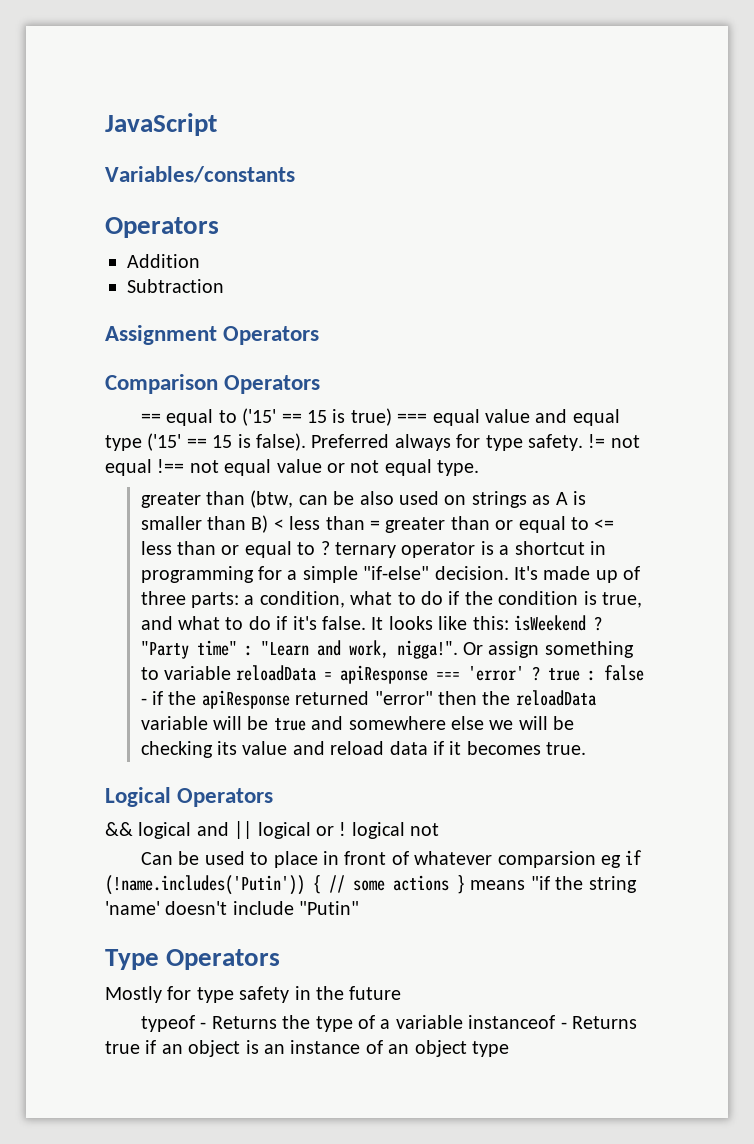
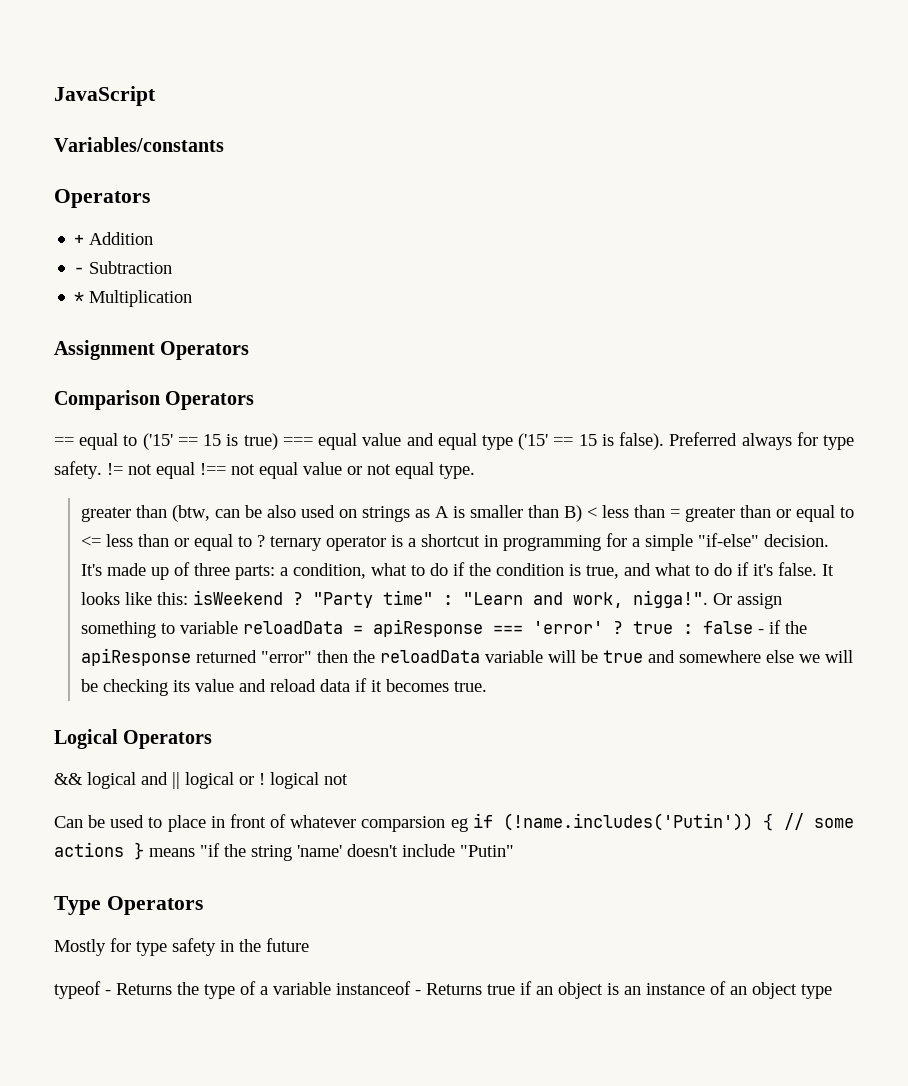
(219, 227) none -> [74,235,85,245] +
(200, 261) none -> [74,267,85,274] -
(224, 286) none -> [74,290,193,307] // * Multiplication

